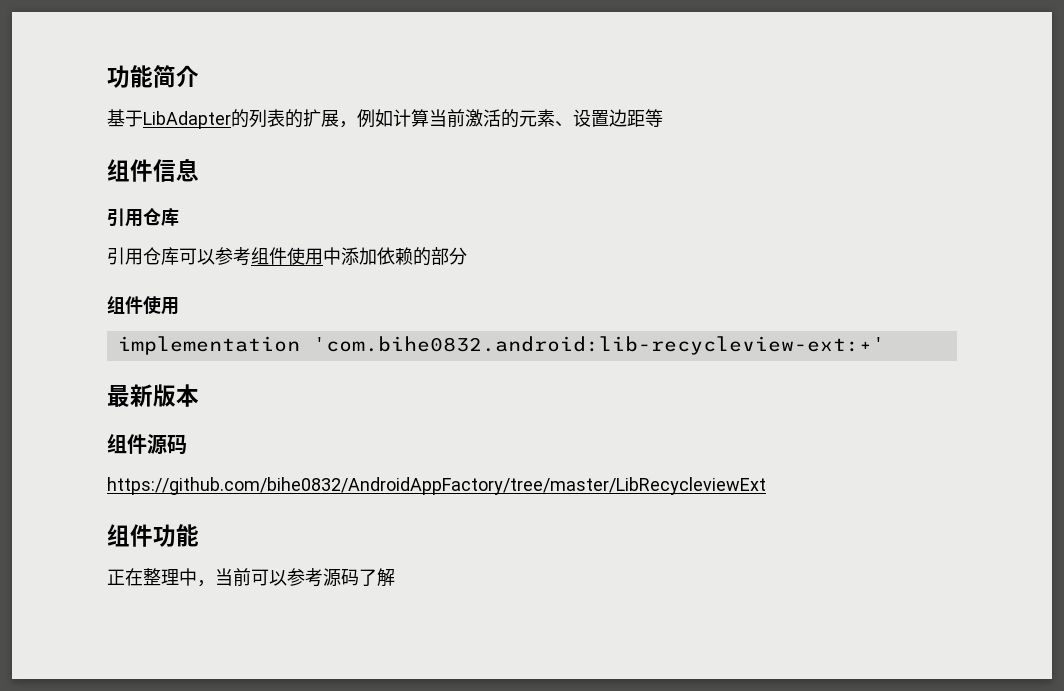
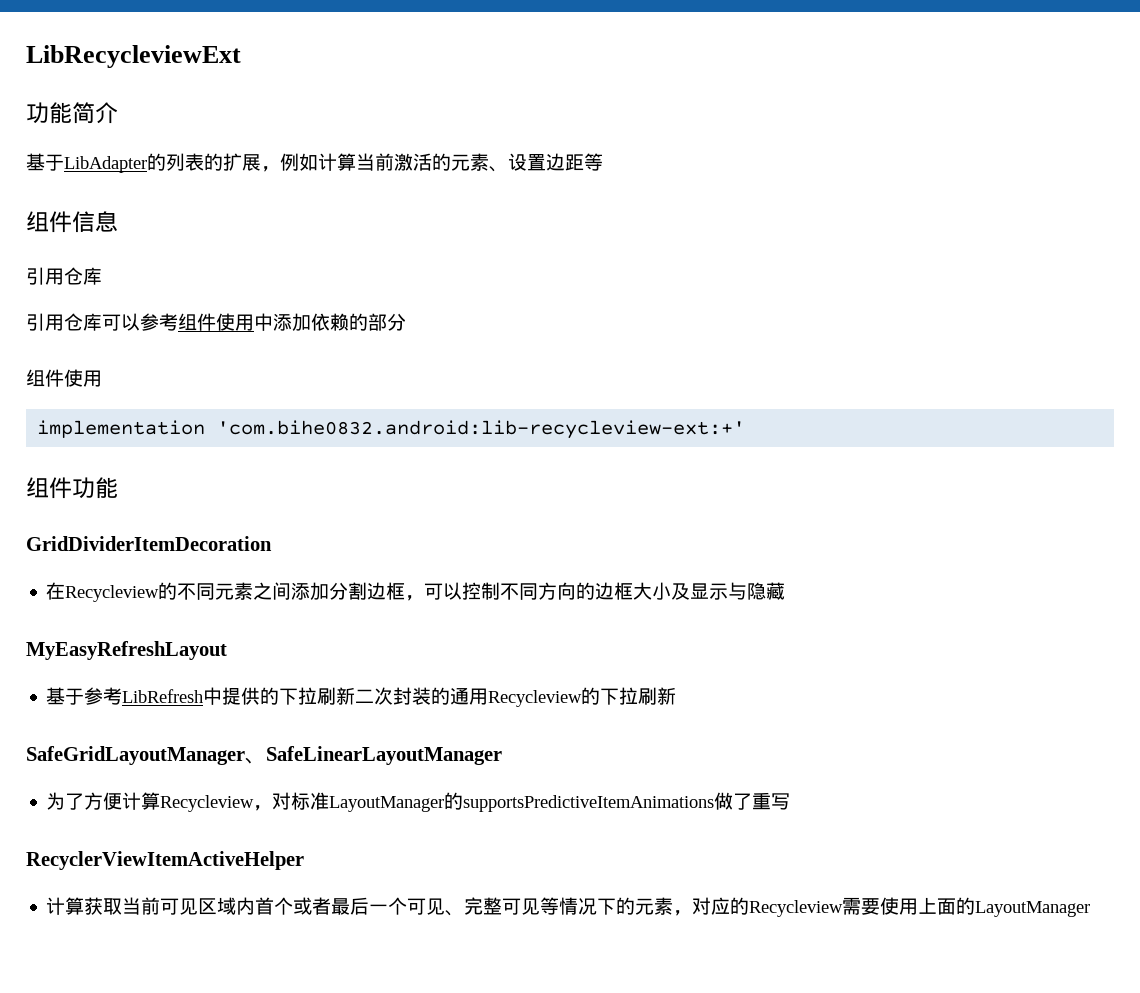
(107, 76) none -> [26,45,241,68] LibRecycleviewExt //
[107,384,199,407] [107,434,187,455] [107,477,766,495] [107,524,199,547] [107,568,395,587] 最新版本 // 组件源码 // https://github.com/bihe0832/AndroidAppFactory/tree/master/LibRecycleviewExt // 组件功能 // 正在整理中，当前可以参考源码了解 -> [26,477,118,499] [26,536,272,551] [46,582,786,602] [26,641,227,660] [46,687,677,707] [26,746,502,765] [46,792,791,812] [26,851,304,870] [46,897,1091,917] 组件功能 // GridDividerItemDecoration // 在Recycleview的不同元素之间添加分割边框，可以控制不同方向的边框大小及显示与隐藏 // MyEasyRefreshLayout // 基于参考LibRefresh中提供的下拉刷新二次封装的通用Recycleview的下拉刷新 // SafeGridLayoutManager、SafeLinearLayoutManager // 为了方便计算Recycleview，对标准LayoutManager的supportsPredictiveItemAnimations做了重写 // RecyclerViewItemActiveHelper // 计算获取当前可见区域内首个或者最后一个可见、完整可见等情况下的元素，对应的Recycleview需要使用上面的LayoutManager

